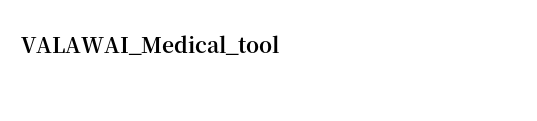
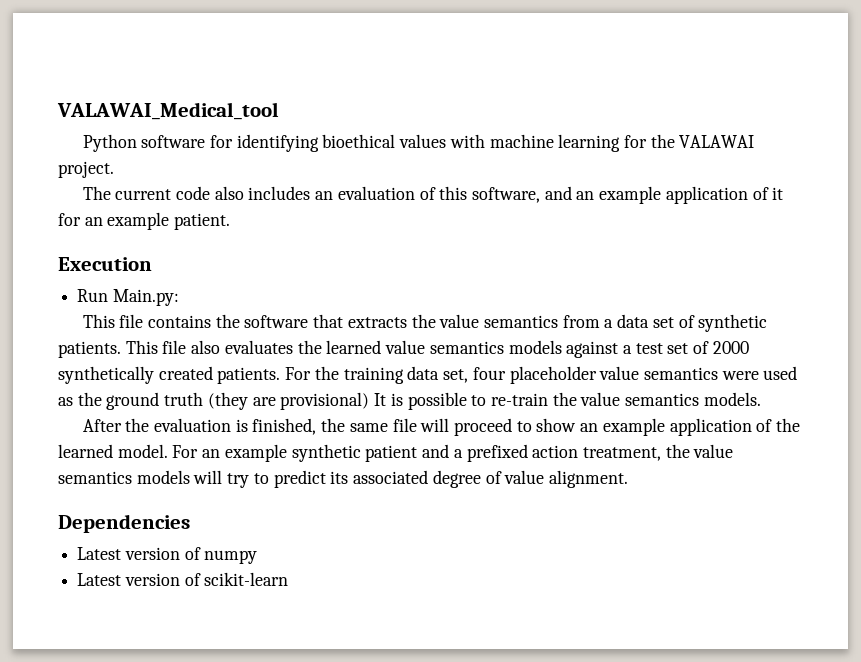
(279, 45) none -> [82,134,755,152] [58,161,114,178] [82,186,784,204] [58,212,231,230] [58,257,152,271] [77,289,179,306] [82,314,768,332] [58,340,749,358] [58,366,798,384] [58,392,761,410] [82,418,801,436] [58,444,734,462] [58,470,628,488] [58,514,190,533] [77,547,258,564] [77,572,289,586] // Python software for identifying bioethical values with machine learning for the VALAWAI project. // The current code also includes an evaluation of this software, and an example application of it for an example patient. // Execution // Run Main.py: // This file contains the software that extracts the value semantics from a data set of synthetic patients. This file also evaluates the learned value semantics models against a test set of 2000 synthetically created patients. For the training data set, four placeholder value semantics were used as the ground truth (they are provisional) It is possible to re-train the value semantics models. // After the evaluation is finished, the same file will proceed to show an example application of the learned model. For an example synthetic patient and a prefixed action treatment, the value semantics models will try to predict its associated degree of value alignment. // Dependencies // Latest version of numpy // Latest version of scikit-learn

